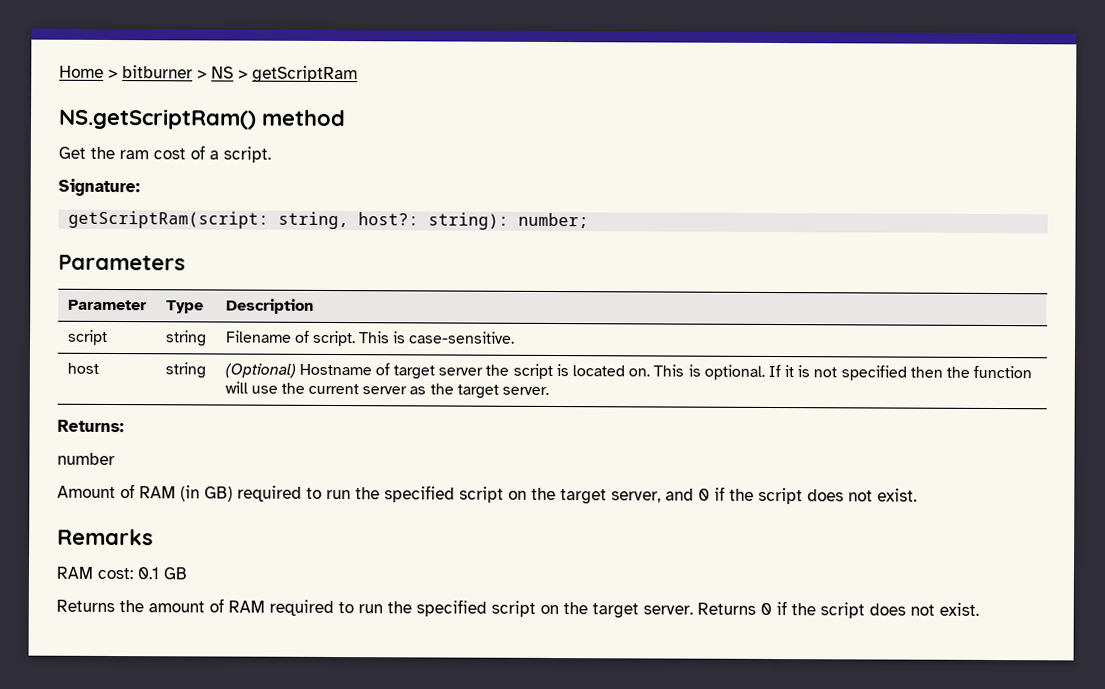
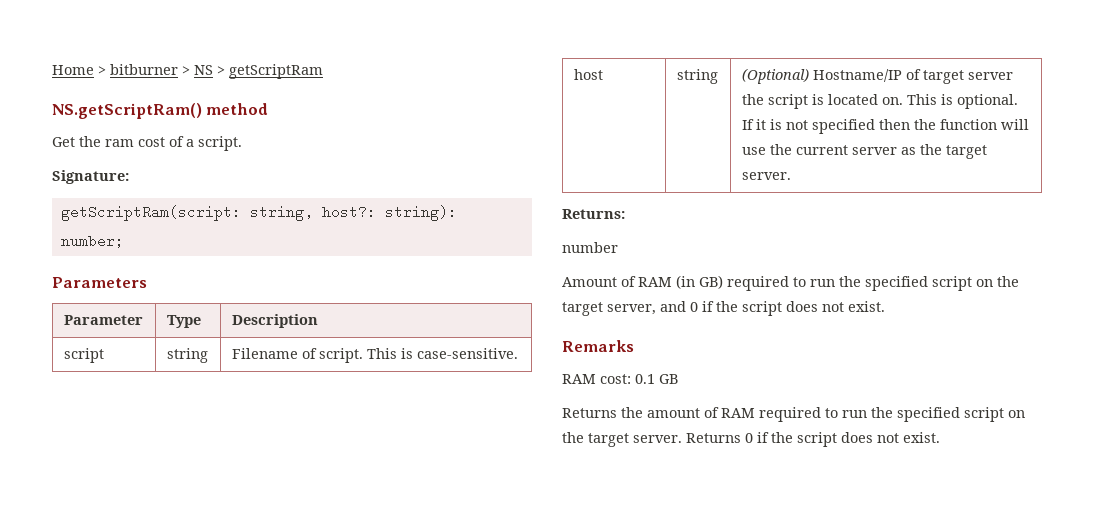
[298,363,372,376] Hostname -> [812,69,902,82] Hostname/IP

